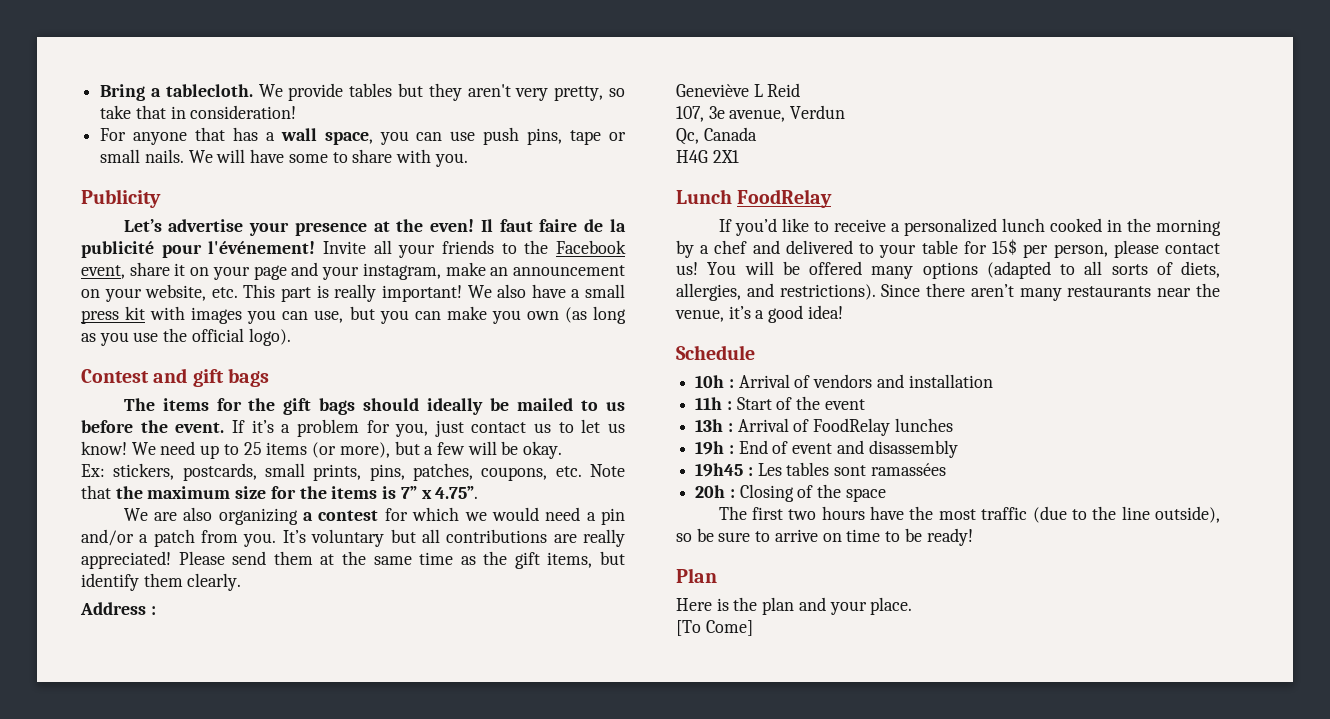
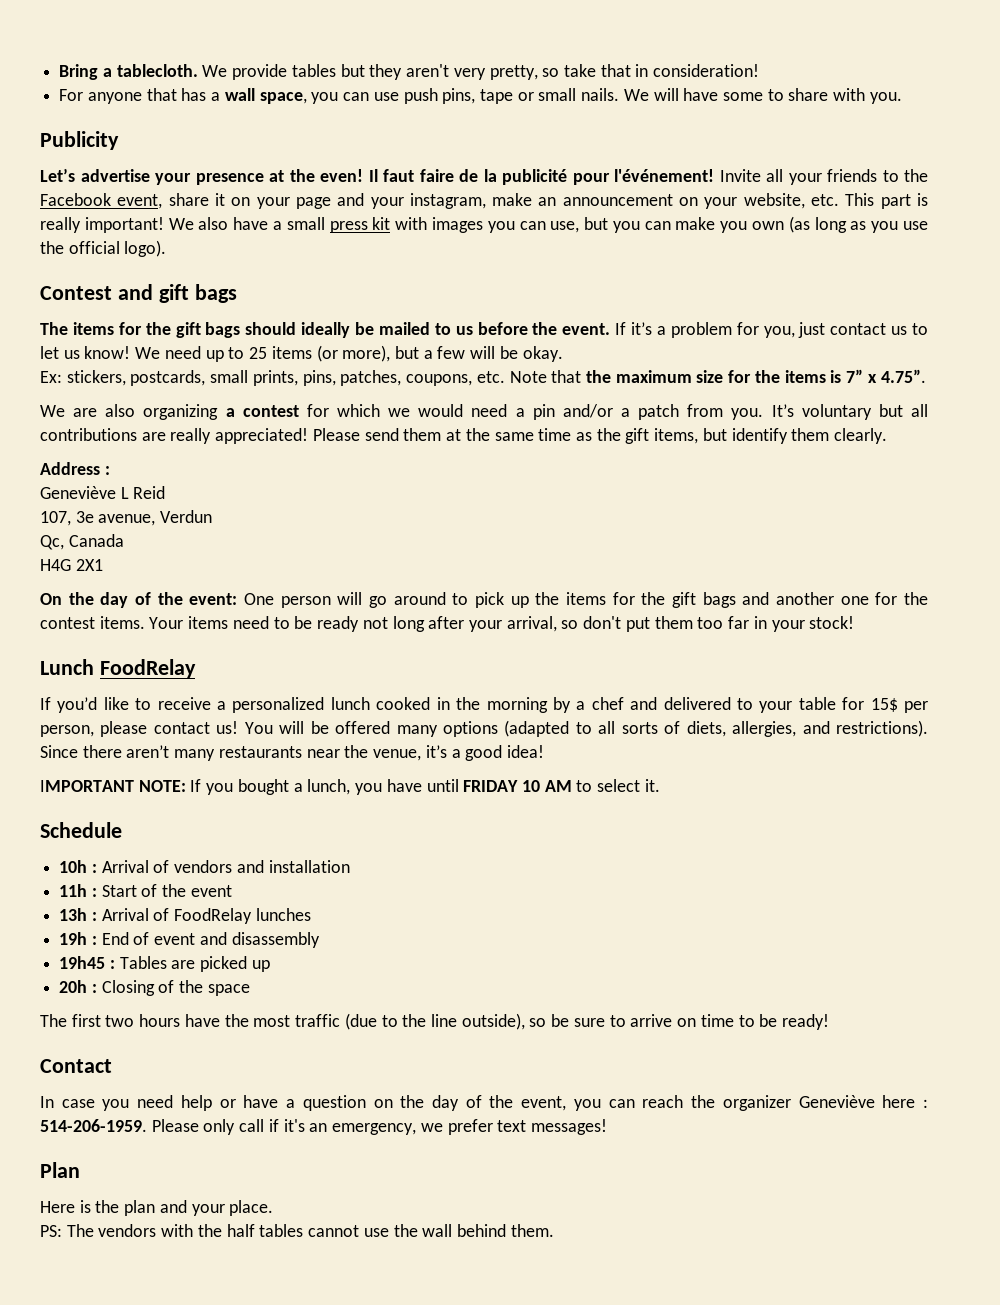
(739, 156) none -> [40,592,928,608] [40,616,855,632] // On the day of the event: One person will go around to pick up the items for the gift bags and another one for the contest items. Your items need to be ready not long after your arrival, so don't put them too far in your stock!
(843, 312) none -> [40,779,660,795] // IMPORTANT NOTE: If you bought a lunch, you have until FRIDAY 10 AM to select it.
[757,462,946,476] Les tables sont ramassées -> [119,956,270,972] Tables are picked up
(973, 537) none -> [40,1059,112,1073] [40,1095,929,1111] [40,1119,607,1135] // Contact // In case you need help or have a question on the day of the event, you can reach the organizer Geneviève here : 514-206-1959. Please only call if it's an emergency, we prefer text messages!
[676,620,753,636] [To Come] -> [40,1224,554,1237] PS: The vendors with the half tables cannot use the wall behind them.

